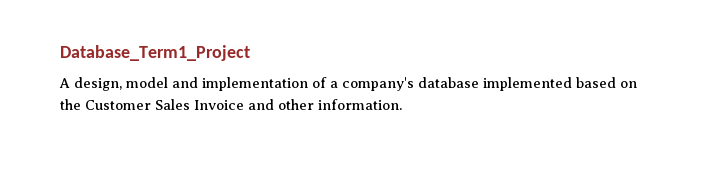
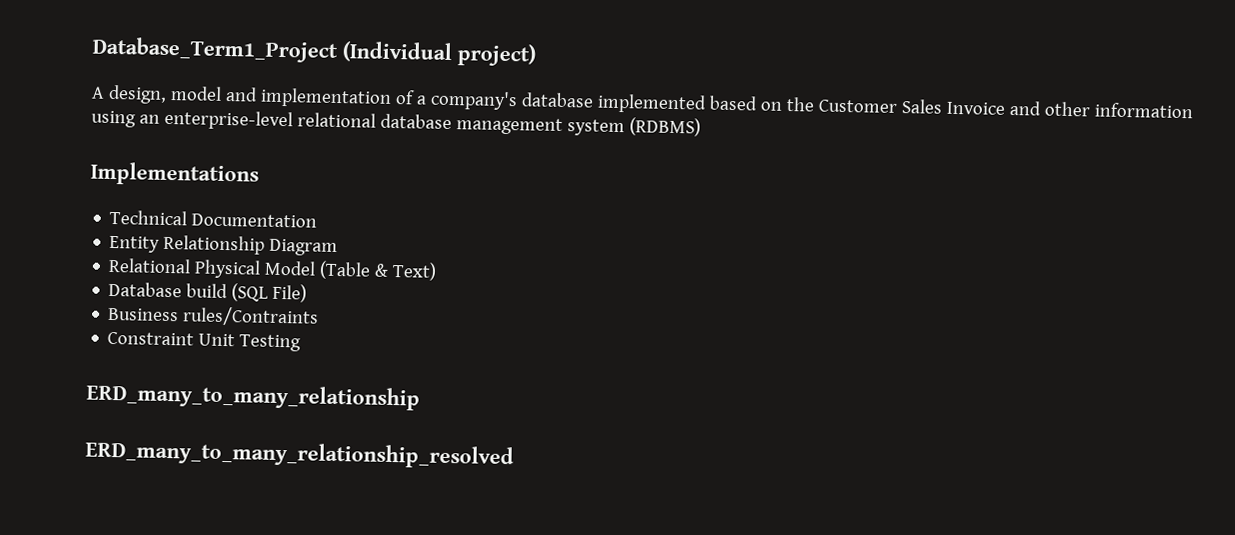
(250, 53) none -> [342,41,536,67] (Individual project)
[318,99,402,110] information. -> [1093,102,1193,119] [91,109,701,137] [90,161,259,187] [109,209,318,228] [109,234,339,257] [108,257,438,281] [108,281,308,303] [107,306,320,327] [107,331,302,352] [86,382,420,411] [85,439,514,470] information using an enterprise-level relational database management system (RDBMS) // Implementations // Technical Documentation // Entity Relationship Diagram // Relational Physical Model (Table & Text) // Database build (SQL File) // Business rules/Contraints // Constraint Unit Testing // ERD_many_to_many_relationship // ERD_many_to_many_relationship_resolved

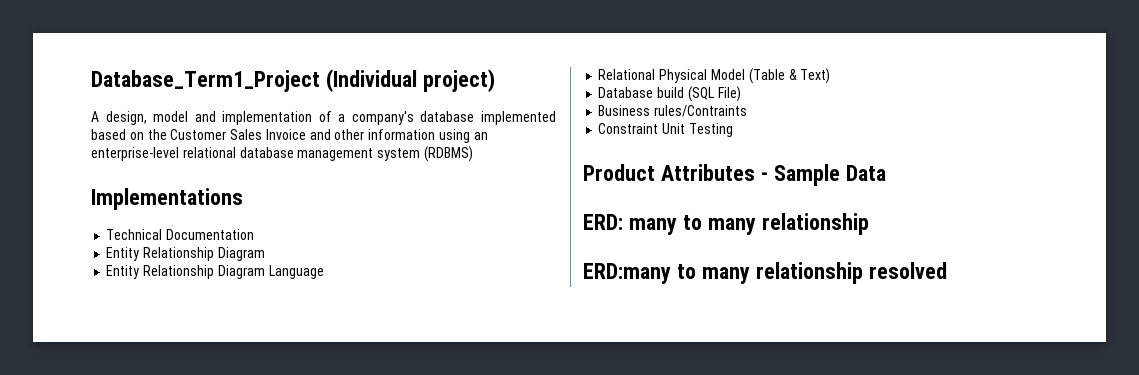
(339, 247) none -> [106,265,324,279] // Entity Relationship Diagram Language
[86,382,420,411] [85,439,514,470] ERD_many_to_many_relationship // ERD_many_to_many_relationship_resolved -> [583,164,886,186] [583,213,869,235] [583,262,947,284] Product Attributes - Sample Data // ERD: many to many relationship // ERD:many to many relationship resolved

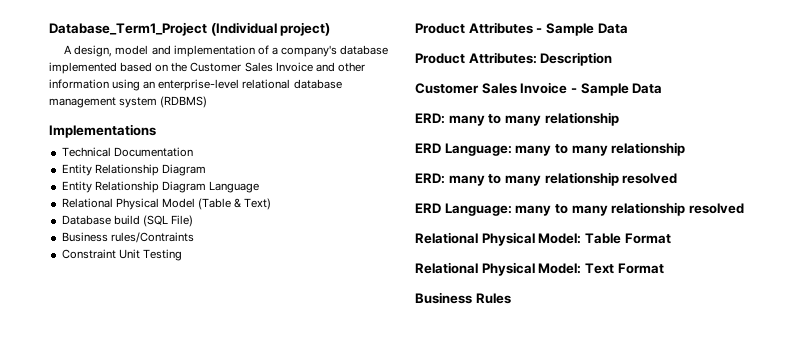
(886, 173) none -> [415,52,613,66] [415,82,663,96] // Product Attributes: Description // Customer Sales Invoice - Sample Data
[583,262,947,284] ERD:many to many relationship resolved -> [415,142,686,156] [415,172,678,186] [415,202,744,216] [415,232,671,246] [415,262,664,276] [415,292,511,304] ERD Language: many to many relationship // ERD: many to many relationship resolved // ERD Language: many to many relationship resolved // Relational Physical Model: Table Format // Relational Physical Model: Text Format // Business Rules

